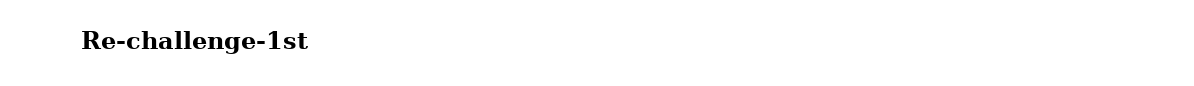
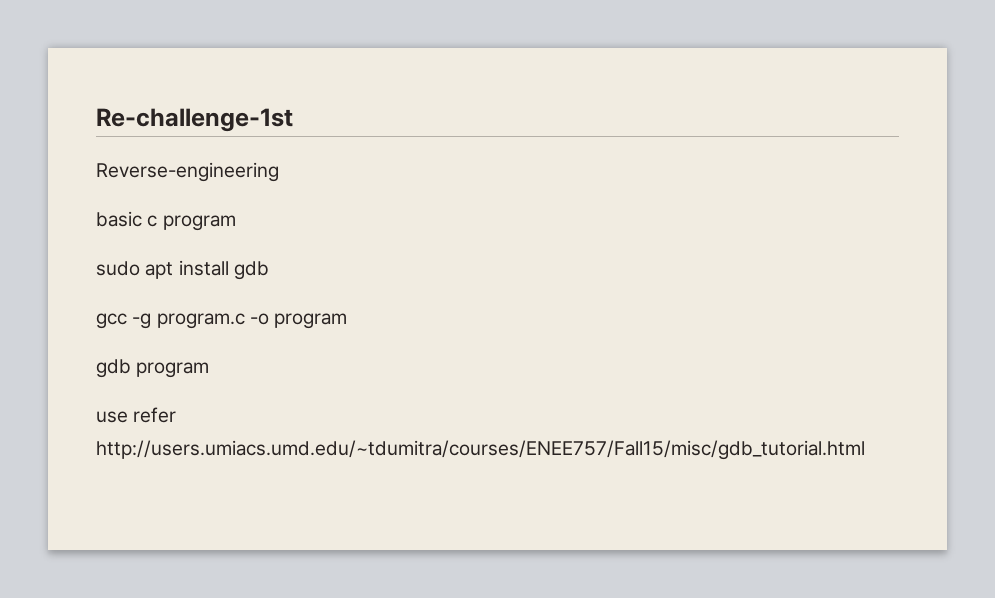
(308, 42) none -> [96,162,279,182] [96,211,236,231] [96,260,269,280] [96,313,348,329] [96,359,210,378] [96,407,177,423] [96,440,865,460] // Reverse-engineering // basic c program // sudo apt install gdb // gcc -g program.c -o program // gdb program // use refer http://users.umiacs.umd.edu/~tdumitra/courses/ENEE757/Fall15/misc/gdb_tutorial.html

